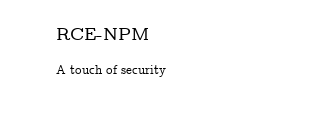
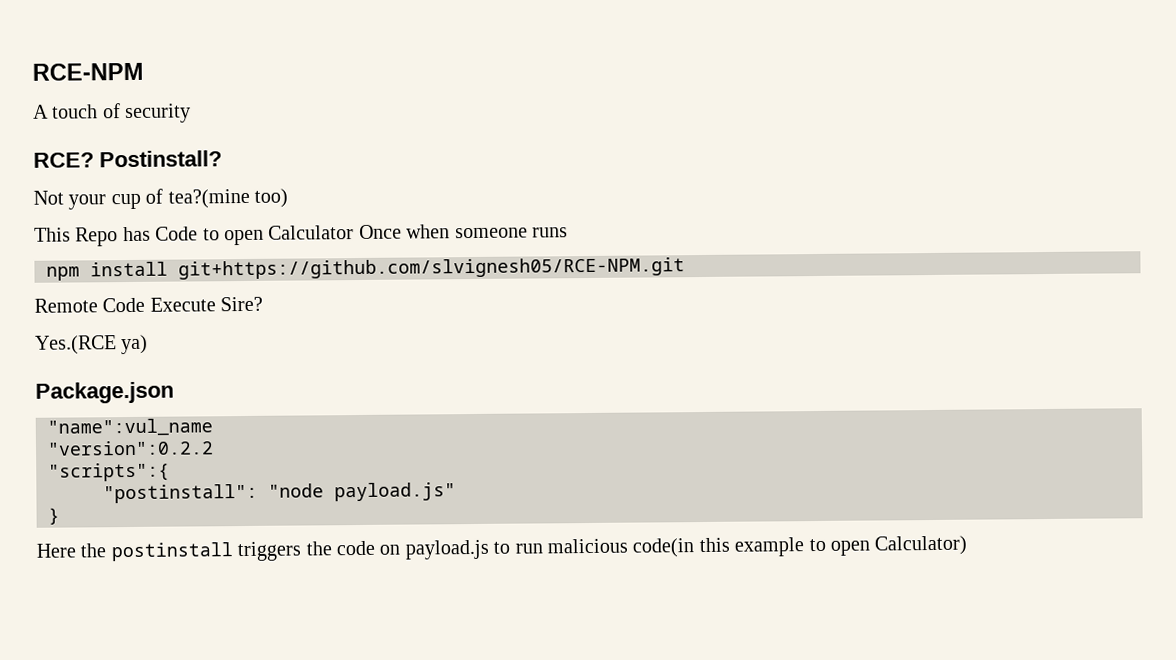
(166, 71) none -> [33,150,222,168] [33,188,288,210] [34,224,568,247] [46,257,685,281] [34,296,264,313] [35,334,149,355] [35,381,174,404] [47,418,213,437] [47,440,214,456] [48,462,170,482] [103,482,456,504] [48,507,60,525] [36,535,968,562] // RCE? Postinstall? // Not your cup of tea?(mine too) // This Repo has Code to open Calculator Once when someone runs // npm install git+https://github.com/slvignesh05/RCE-NPM.git // Remote Code Execute Sire? // Yes.(RCE ya) // Package.json // "name":vul_name // "version":0.2.2 // "scripts":{ // "postinstall": "node payload.js" // } // Here the postinstall triggers the code on payload.js to run malicious code(in this example to open Calculator)

